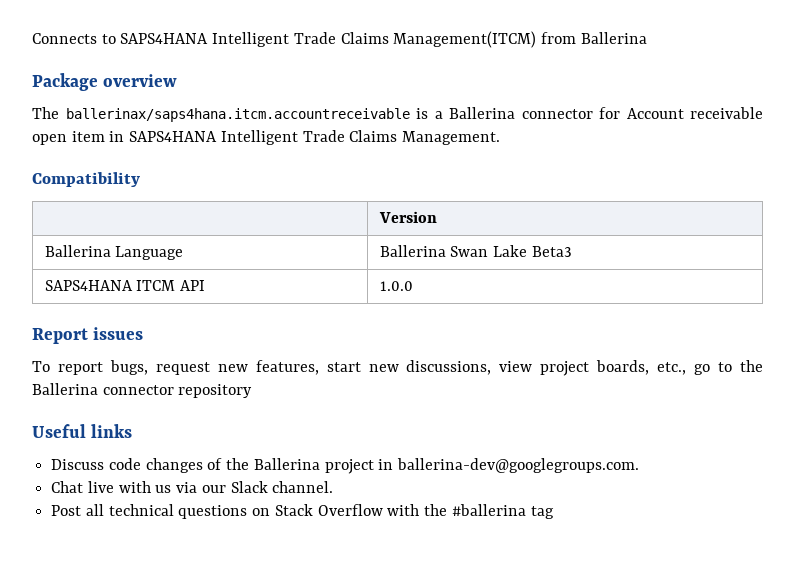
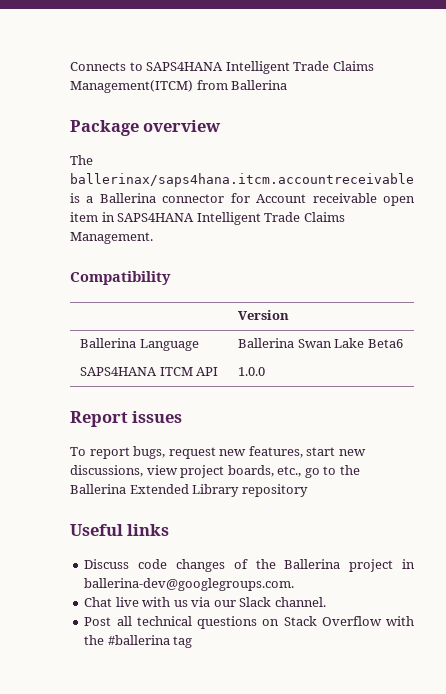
[531,246,572,257] Beta3 -> [367,339,403,348] Beta6
[102,385,174,395] connector -> [129,484,240,497] Extended Library

